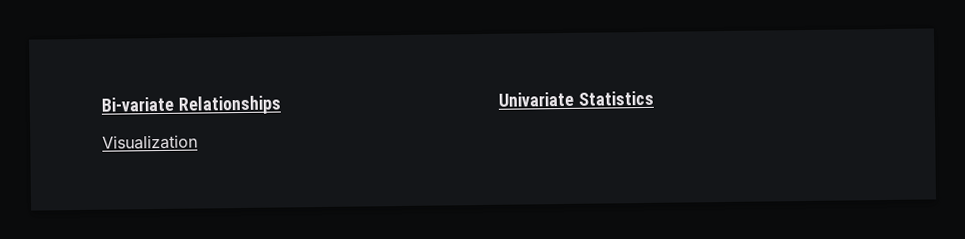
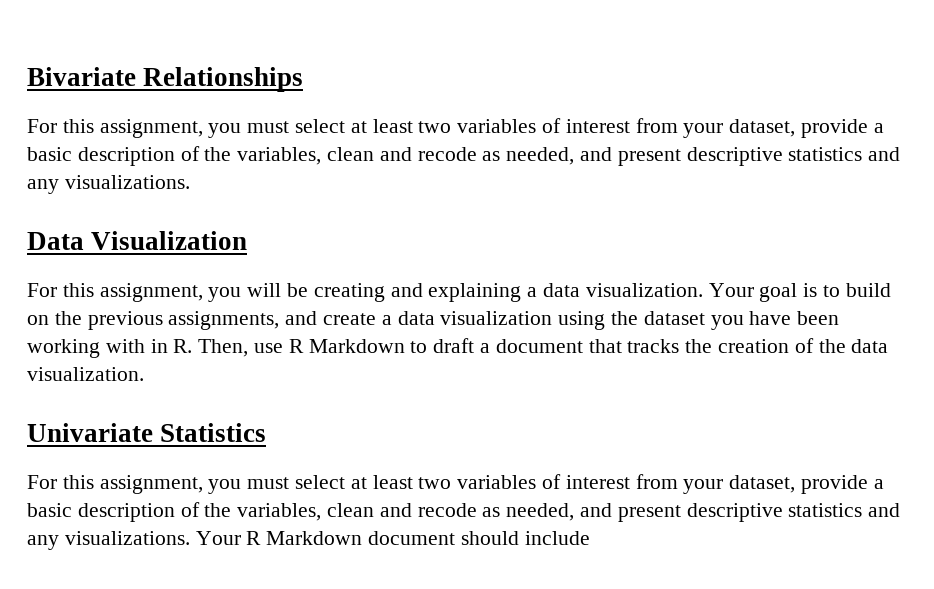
[101,96,174,112] Bi-variate -> [27,67,136,86] Bivariate
[102,134,198,150] [498,90,654,107] Visualization // Univariate Statistics -> [27,118,884,138] [27,146,901,166] [27,175,190,194] [27,231,248,250] [27,283,891,302] [27,311,840,330] [27,338,889,358] [27,367,144,381] [27,423,267,442] [27,474,884,494] [27,502,901,522] [27,531,590,550] For this assignment, you must select at least two variables of interest from your dataset, provide a basic description of the variables, clean and recode as needed, and present descriptive statistics and any visualizations. // Data Visualization // For this assignment, you will be creating and explaining a data visualization. Your goal is to build on the previous assignments, and create a data visualization using the dataset you have been working with in R. Then, use R Markdown to draft a document that tracks the creation of the data visualization. // Univariate Statistics // For this assignment, you must select at least two variables of interest from your dataset, provide a basic description of the variables, clean and recode as needed, and present descriptive statistics and any visualizations. Your R Markdown document should include

